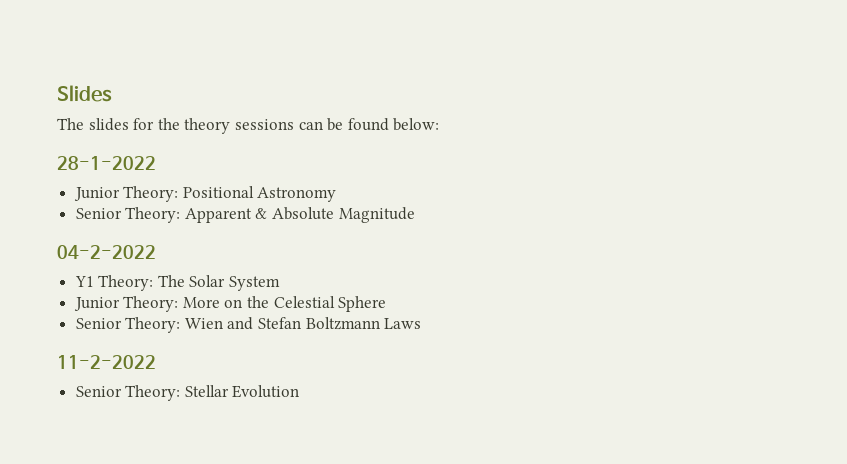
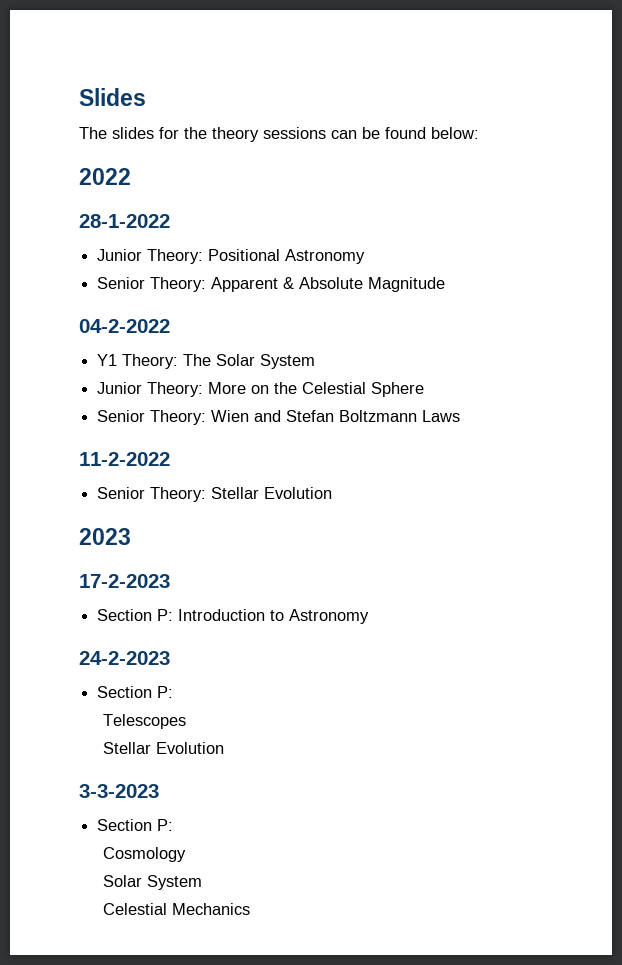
(440, 124) none -> [79,168,131,185] // 2022
(300, 391) none -> [79,528,131,545] [79,574,170,588] [97,609,370,624] [79,651,170,665] [97,686,174,698] [102,714,186,729] [102,742,224,754] [79,784,159,798] [97,819,174,831] [102,847,186,862] [102,875,202,890] [102,903,250,915] // 2023 // 17-2-2023 // Section P: Introduction to Astronomy // 24-2-2023 // Section P: // Telescopes // Stellar Evolution // 3-3-2023 // Section P: // Cosmology // Solar System // Celestial Mechanics

